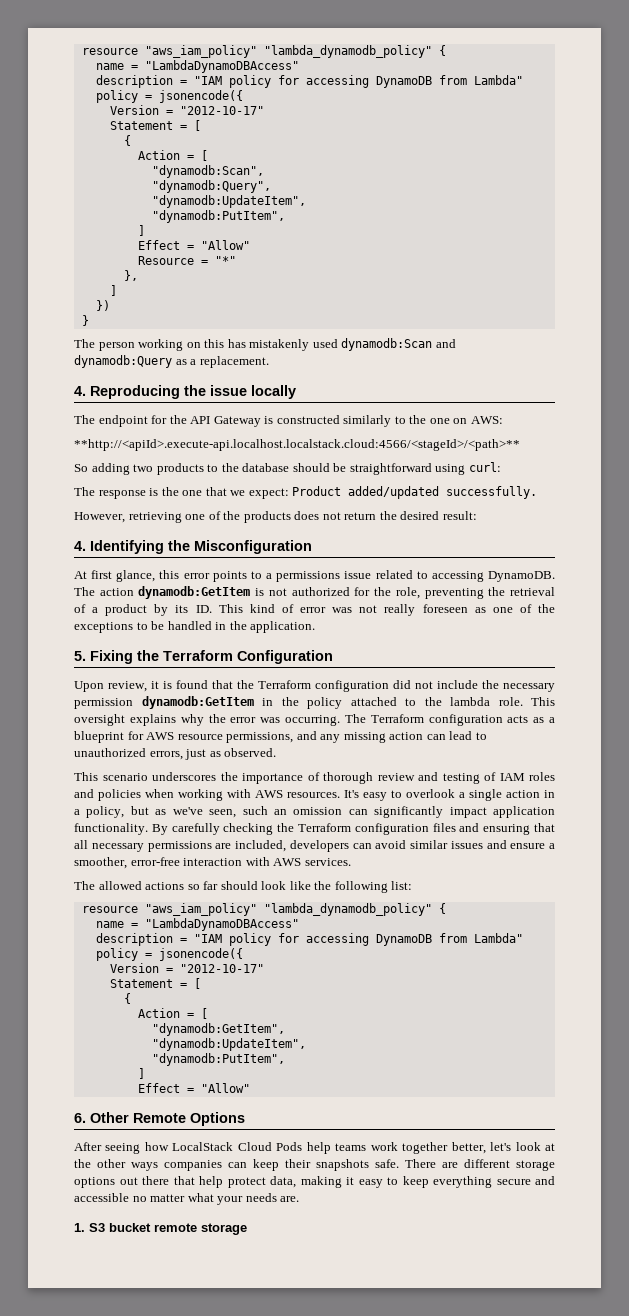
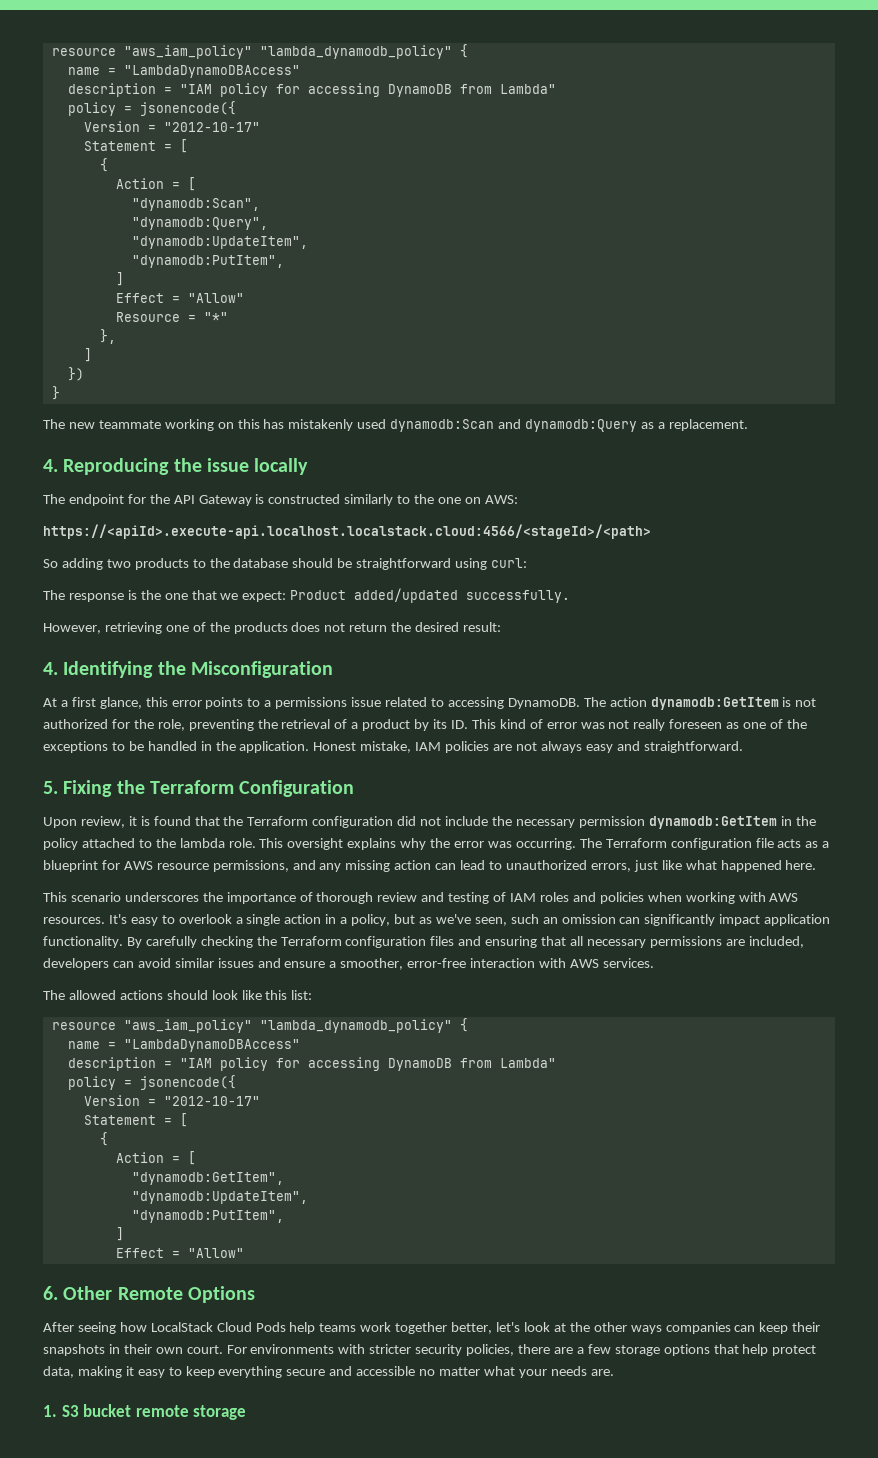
[98,342,135,351] person -> [68,420,161,429] new teammate
[74,439,520,451] **http://<apiId>.execute-api.localhost.localstack.cloud:4566/<stageId>/<path>** -> [43,524,651,539] https://<apiId>.execute-api.localhost.localstack.cloud:4566/<stageId>/<path>
(87, 575) none -> [60,700,68,707] a
(316, 627) none -> [313,741,743,753] Honest mistake, IAM policies are not always easy and straightforward.
(503, 720) none -> [755,838,774,848] file
[209,748,277,757] as observed. -> [661,860,817,872] like what happened here.
[187,881,219,890] so far -> (163, 995) none
[314,881,388,893] the following -> [265,990,288,1000] this
[375,1159,555,1171] [74,1176,169,1188] safe. There are different storage options out there -> [108,1344,710,1356] in their own court. For environments with stricter security policies, there are a few storage options

